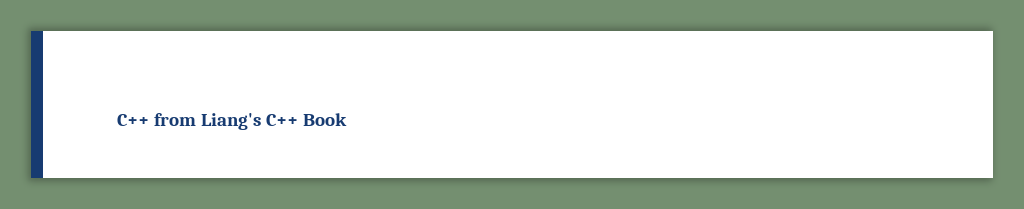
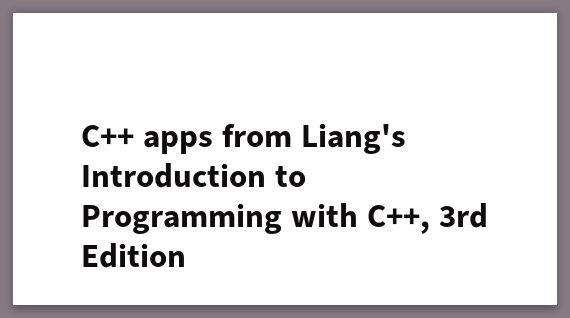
[117,114,149,126] C++ -> [81,125,213,154] C++ apps
[265,113,347,126] C++ Book -> [81,163,306,188] [81,203,488,234] [81,243,186,268] Introduction to Programming with C++, 3rd Edition

